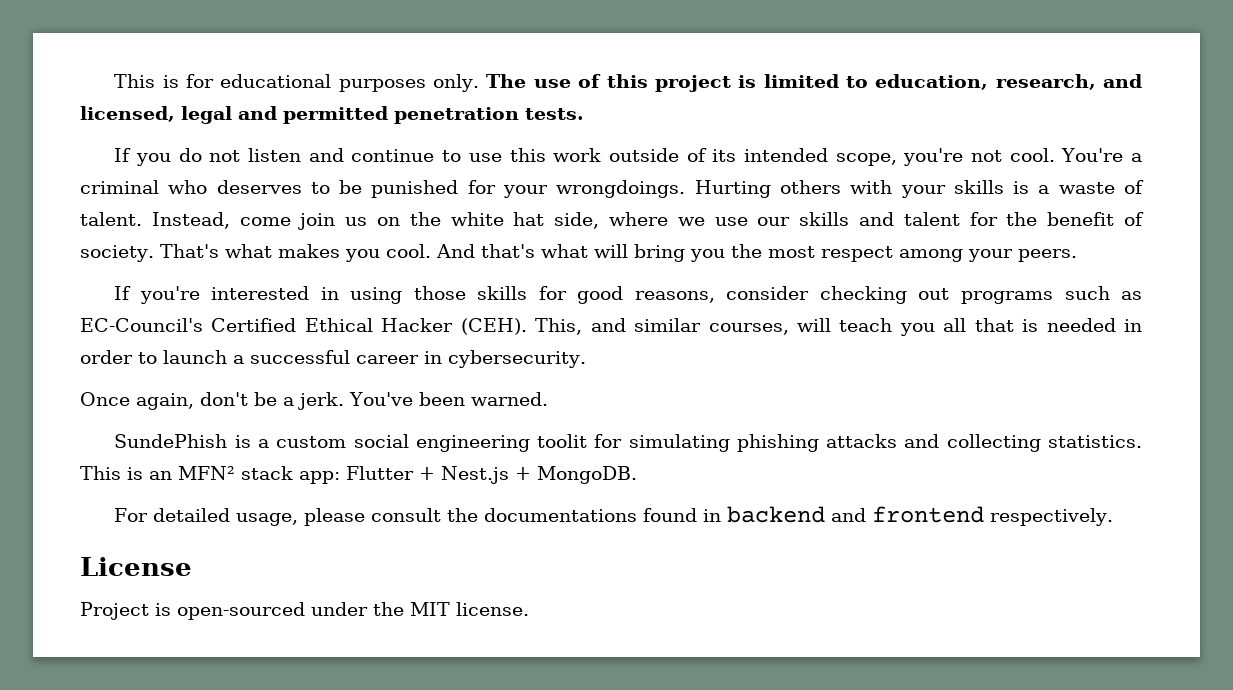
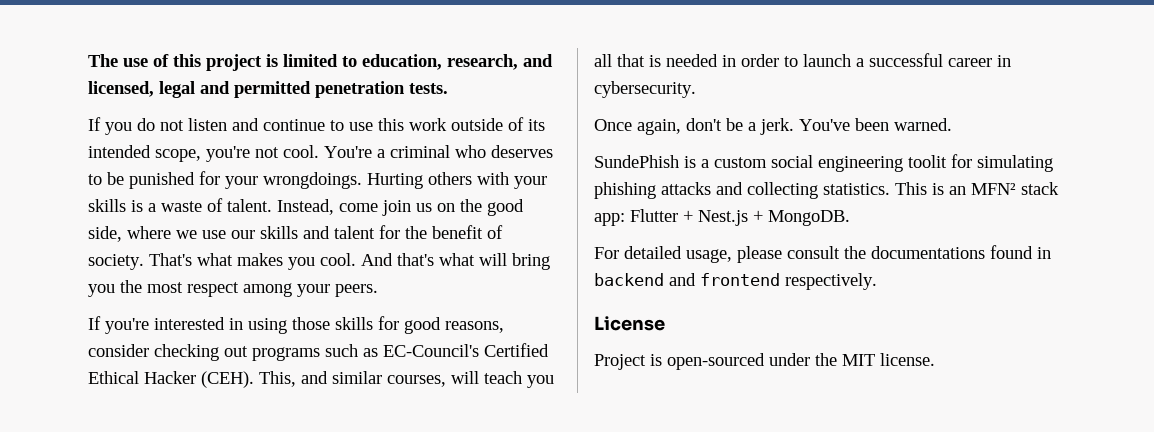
[114,74,480,92] This is for educational purposes only. -> (88, 60) none
[450,212,545,226] white hat -> [487,199,524,216] good

